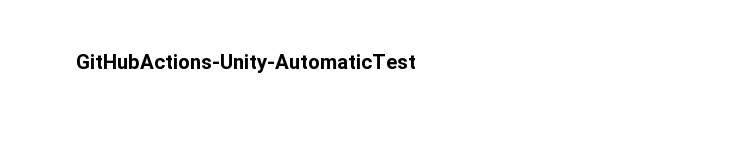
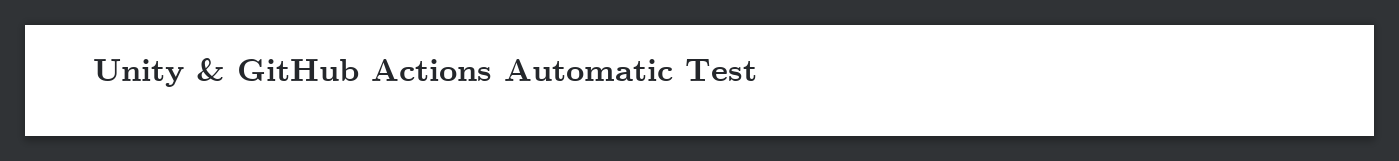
[76,54,416,73] GitHubActions-Unity-AutomaticTest -> [93,58,757,87] Unity & GitHub Actions Automatic Test

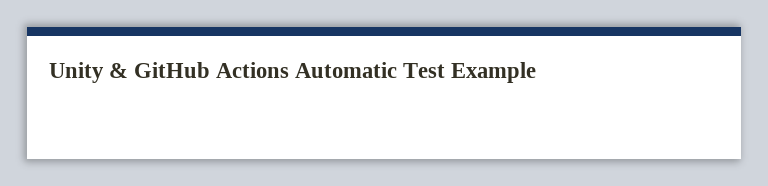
(757, 70) none -> [451,62,537,83] Example

